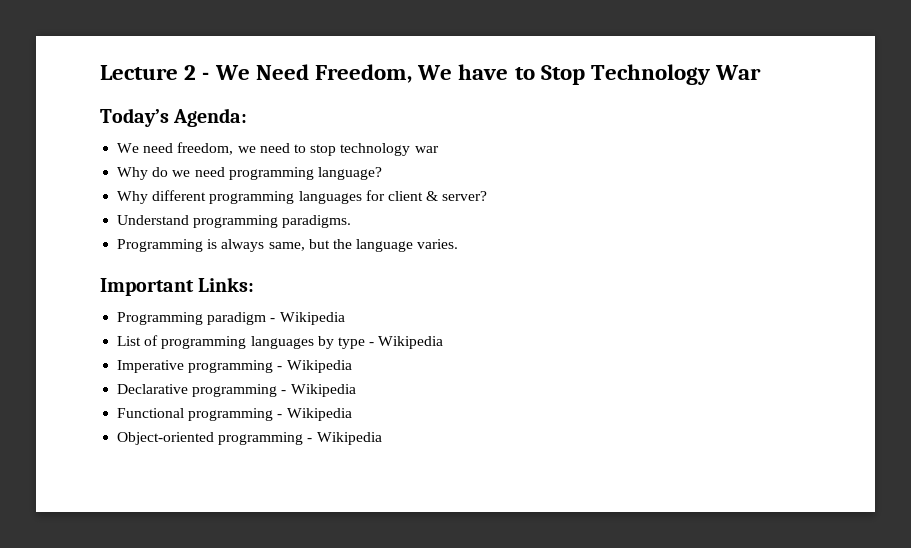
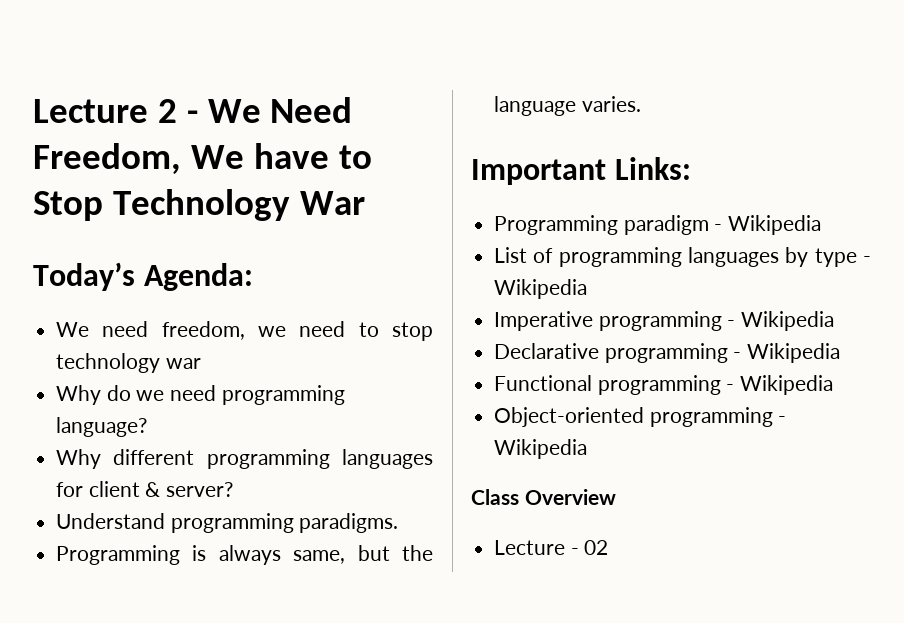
(382, 438) none -> [471,489,616,505] [494,540,609,555] // Class Overview // Lecture - 02

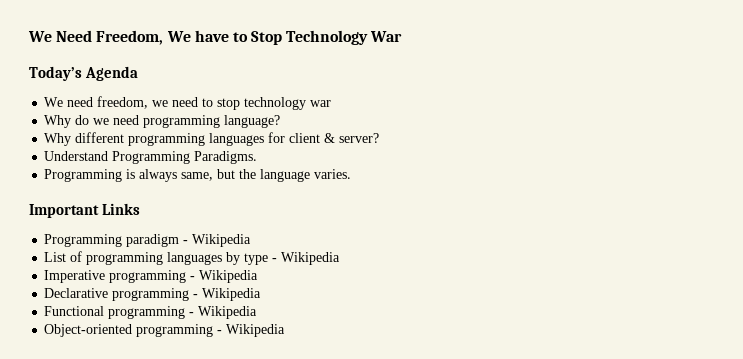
[33,99,198,123] Lecture 2 - -> (28, 36) none
[143,263,253,291] Agenda: -> [85,66,139,81] Agenda
[170,513,399,533] programming paradigms. -> [112,151,258,164] Programming Paradigms.
[614,157,691,180] Links: -> [102,203,141,215] Links
[471,489,616,505] [494,540,609,555] // Class Overview // Lecture - 02 -> (286, 330) none

